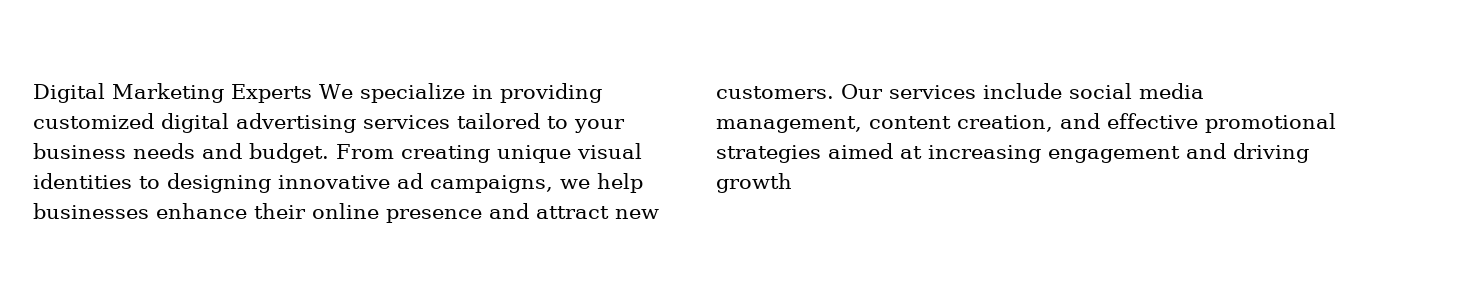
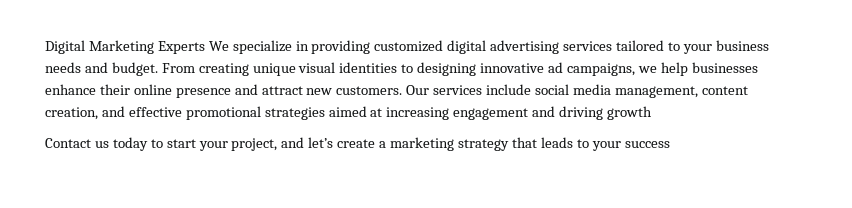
(792, 183) none -> [45,137,670,151] // Contact us today to start your project, and let’s create a marketing strategy that leads to your success

